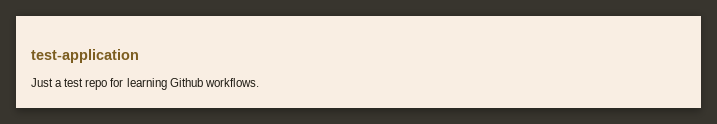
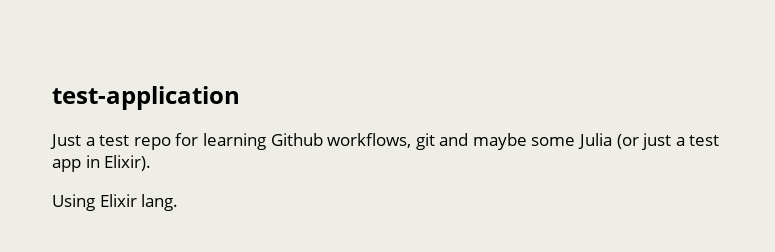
[204,78,259,87] workflows. -> [327,133,720,150] [52,155,152,172] [52,194,179,211] workflows, git and maybe some Julia (or just a test app in Elixir). // Using Elixir lang.

